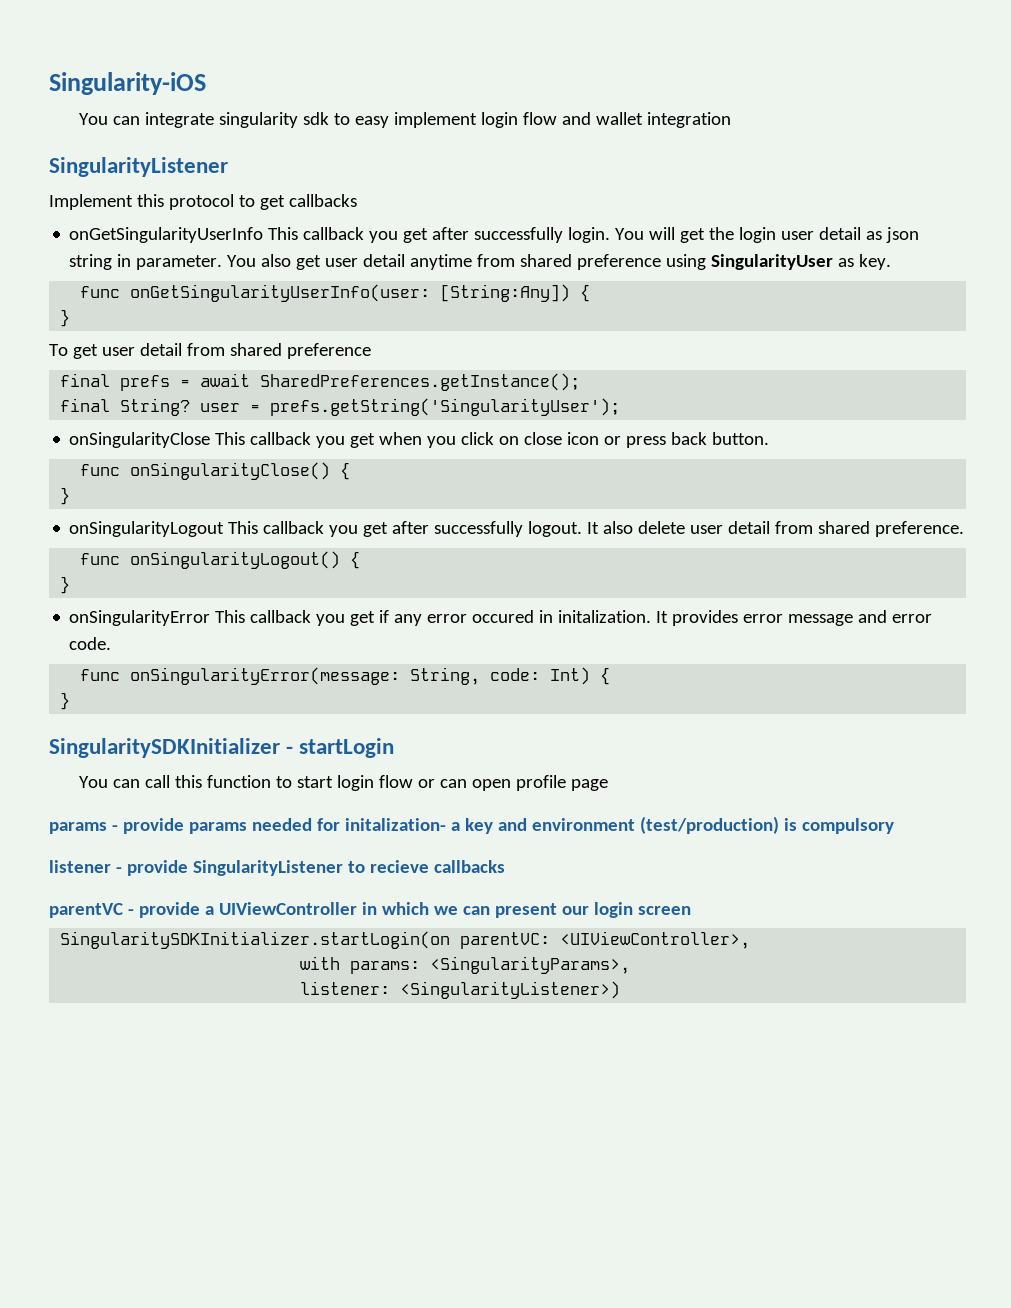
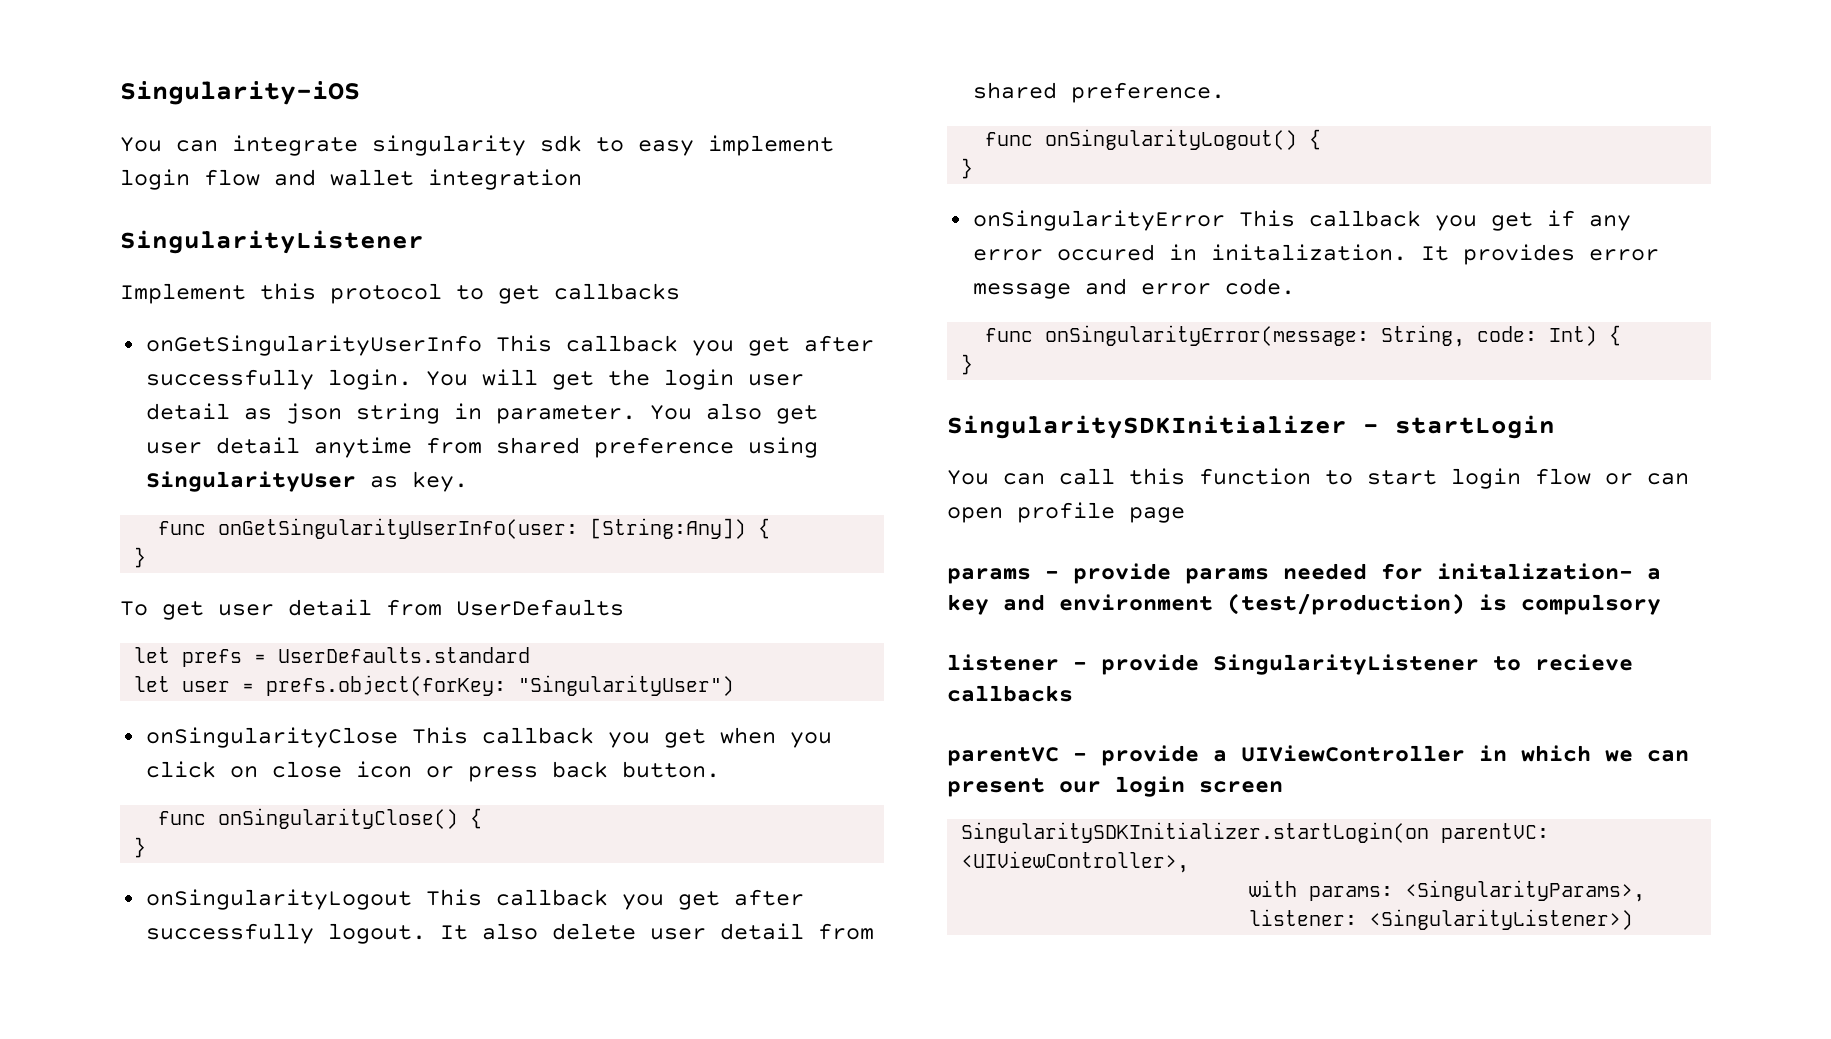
[229,343,371,359] [60,373,581,391] [60,398,621,416] shared preference // final prefs = await SharedPreferences.getInstance(); // final String? user = prefs.getString('SingularityUser'); -> [456,599,624,616] [134,647,531,667] [134,675,735,696] UserDefaults // let prefs = UserDefaults.standard // let user = prefs.object(forKey: "SingularityUser")

